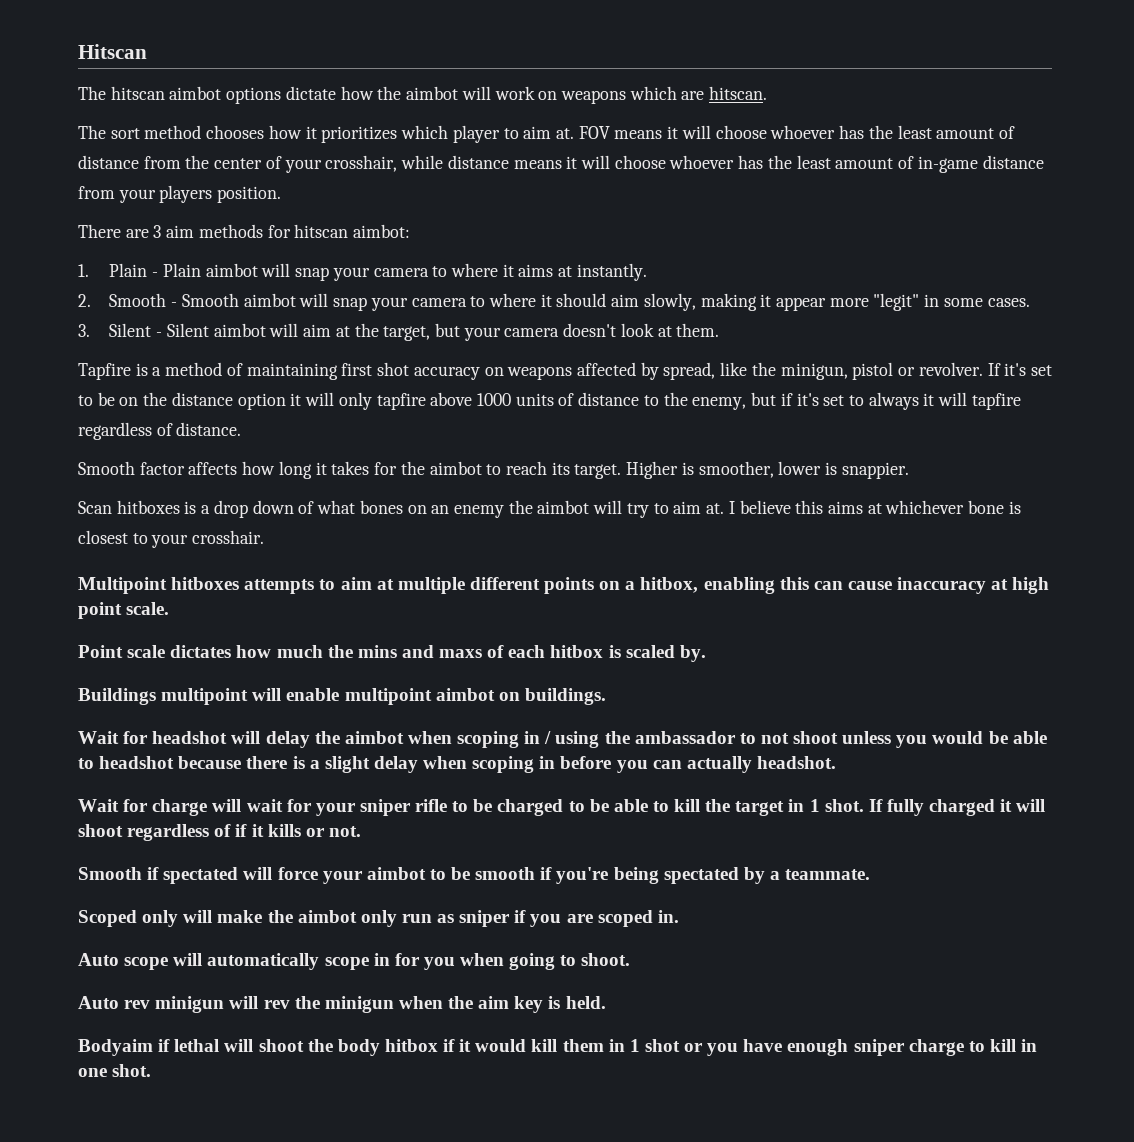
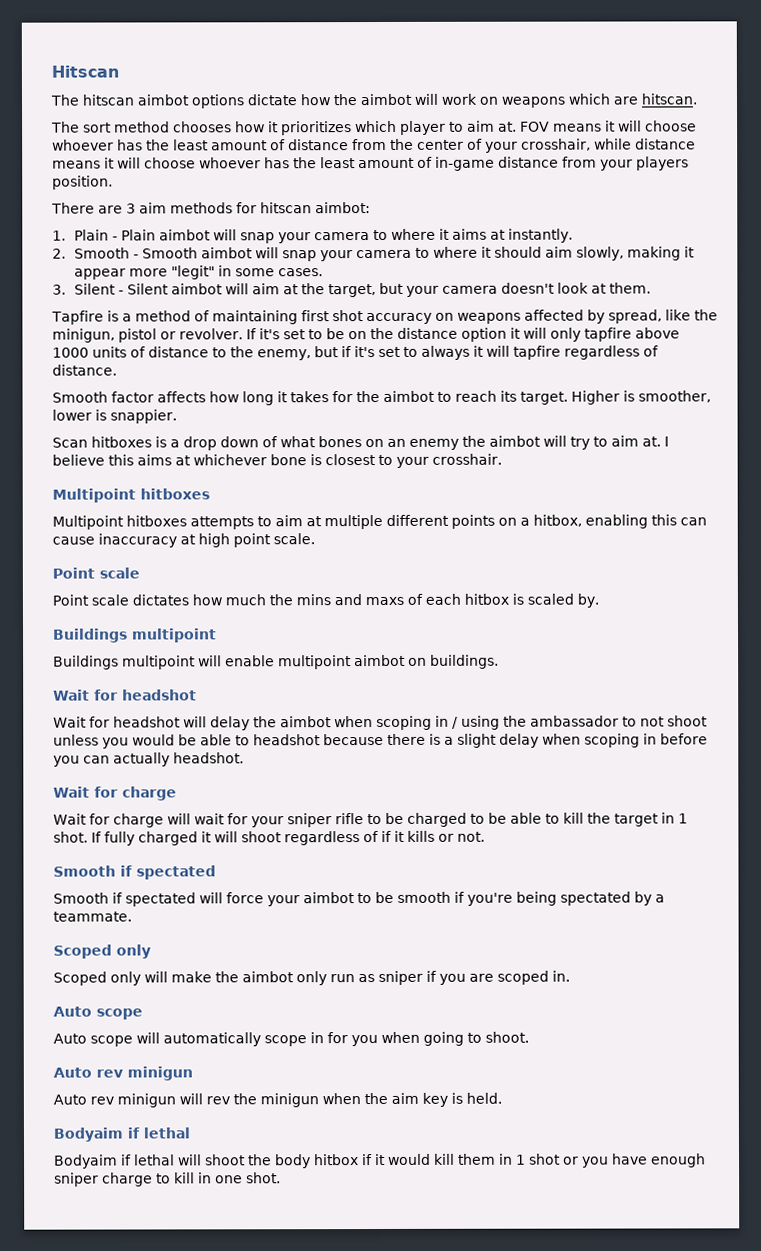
(240, 583) none -> [52,515,187,530] // Multipoint hitboxes
(166, 651) none -> [52,594,129,606] // Point scale
(249, 696) none -> [53,655,196,670] // Buildings multipoint
(228, 737) none -> [53,716,181,728] // Wait for headshot
(208, 807) none -> [53,813,164,828] // Wait for charge
(239, 875) none -> [53,892,196,907] // Smooth if spectated
(179, 918) none -> [53,971,141,986] // Scoped only
(169, 963) none -> [53,1033,133,1047] // Auto scope
(225, 1004) none -> [53,1093,176,1108] // Auto rev minigun
(220, 1045) none -> [54,1154,175,1169] // Bodyaim if lethal

